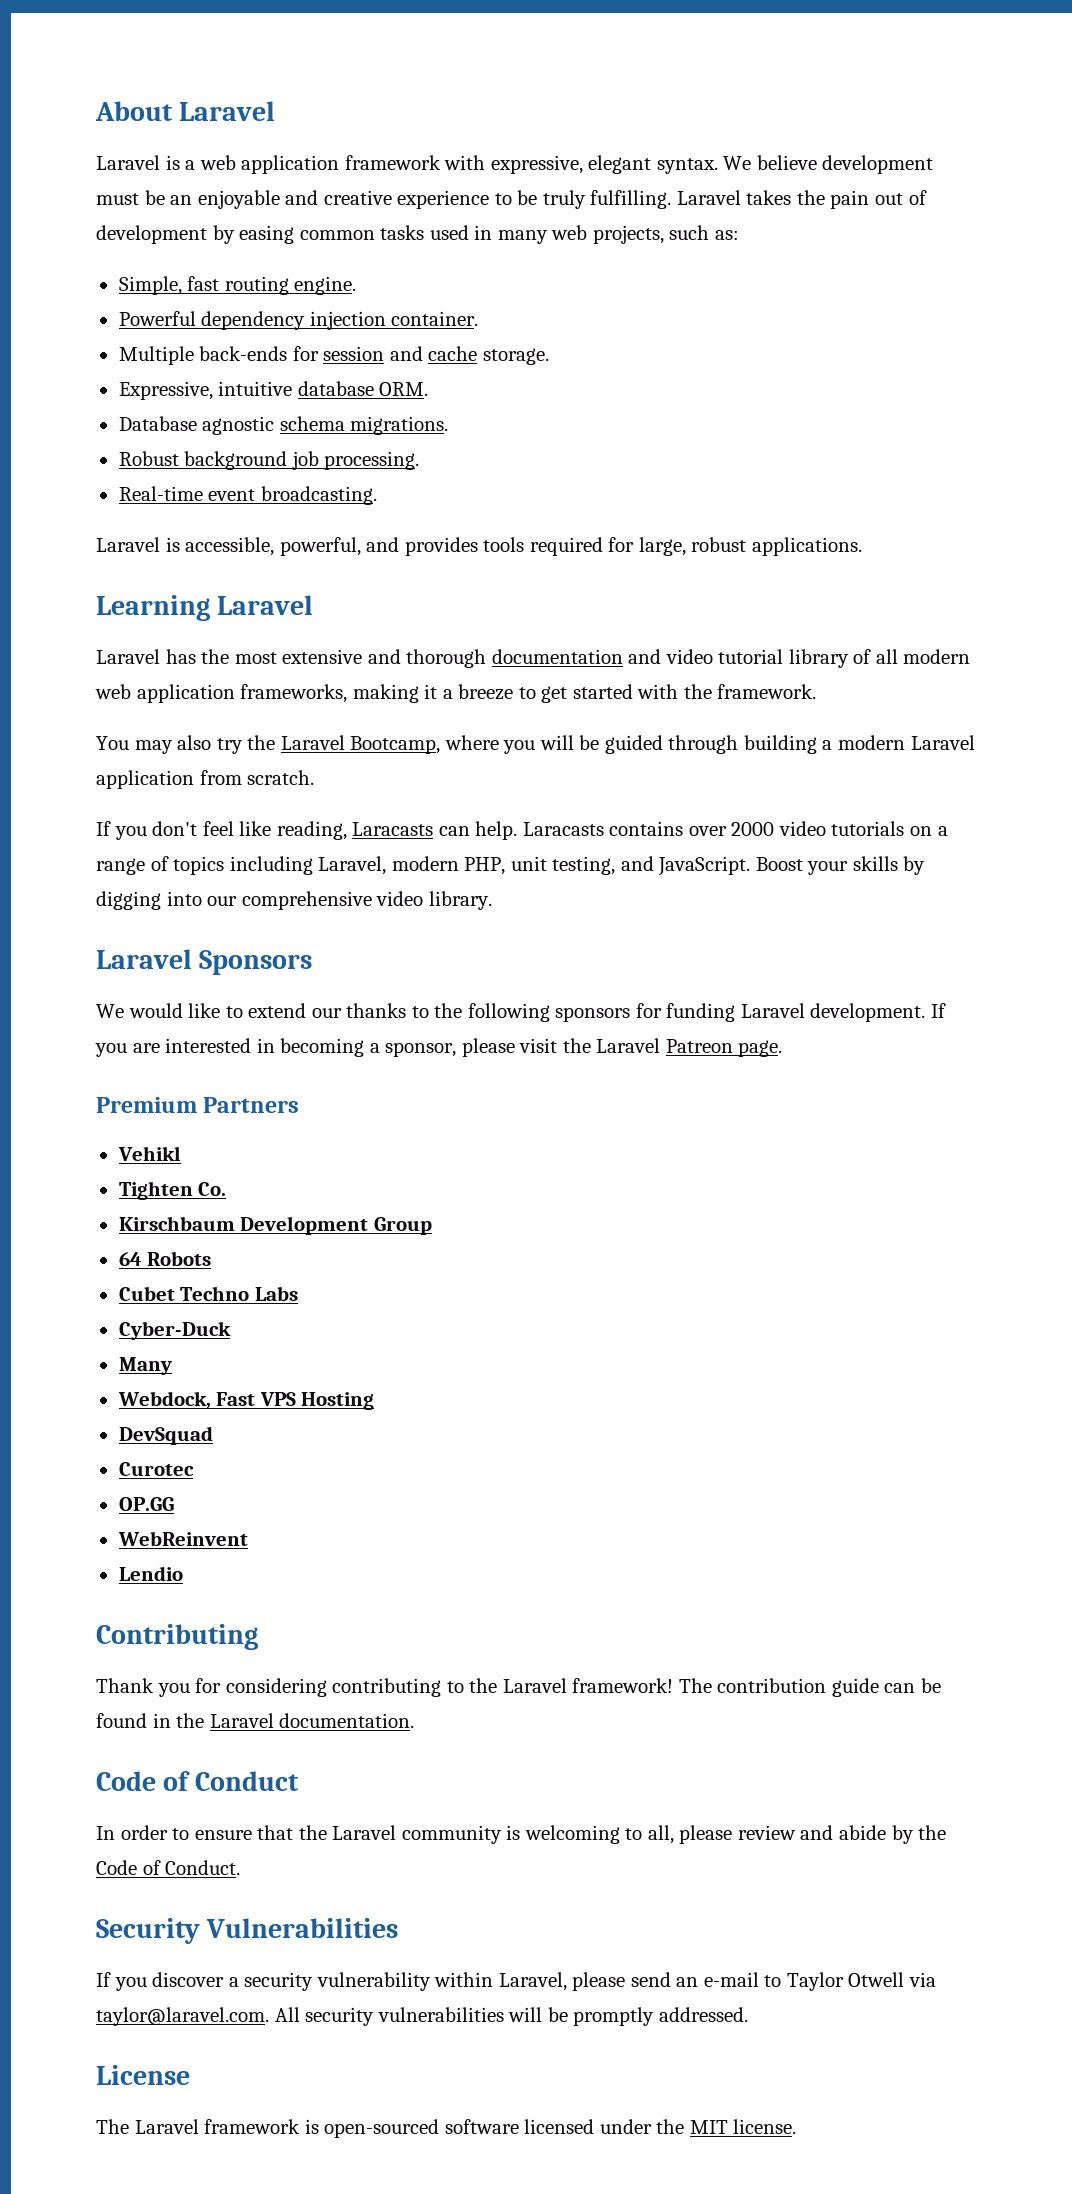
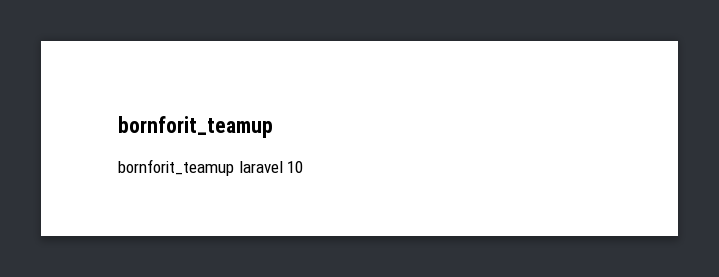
[95,101,276,121] [96,155,934,174] [96,190,927,209] [96,225,739,244] [118,276,357,295] [118,311,479,330] [118,346,549,365] [118,381,429,400] [118,416,449,435] [118,451,420,470] [118,486,377,505] [96,537,862,556] [96,595,314,621] [96,649,971,668] [95,684,817,703] [96,735,975,754] [96,770,315,789] [96,821,948,840] [96,856,926,876] [96,891,492,910] [96,949,313,975] [96,1003,947,1022] [95,1038,783,1057] [96,1097,300,1113] [117,1146,181,1161] [118,1181,227,1200] [118,1216,432,1235] [118,1251,212,1266] [118,1286,298,1301] [118,1321,231,1340] [118,1357,172,1375] [117,1391,375,1410] [118,1426,213,1445] [118,1462,194,1476] [118,1497,174,1511] [117,1531,248,1546] [118,1566,183,1581] [96,1624,258,1650] [96,1678,941,1697] [96,1713,415,1728] [96,1771,299,1791] [96,1825,947,1844] [96,1860,241,1875] [96,1918,399,1944] [96,1972,937,1991] [96,2007,748,2026] [96,2065,190,2085] [96,2119,797,2138] About Laravel // Laravel is a web application framework with expressive, elegant syntax. We believe development must be an enjoyable and creative experience to be truly fulfilling. Laravel takes the pain out of development by easing common tasks used in many web projects, such as: // Simple, fast routing engine. // Powerful dependency injection container. // Multiple back-ends for session and cache storage. // Expressive, intuitive database ORM. // Database agnostic schema migrations. // Robust background job processing. // Real-time event broadcasting. // Laravel is accessible, powerful, and provides tools required for large, robust applications. // Learning Laravel // Laravel has the most extensive and thorough documentation and video tutorial library of all modern web application frameworks, making it a breeze to get started with the framework. // You may also try the Laravel Bootcamp, where you will be guided through building a modern Laravel application from scratch. // If you don't feel like reading, Laracasts can help. Laracasts contains over 2000 video tutorials on a range of topics including Laravel, modern PHP, unit testing, and JavaScript. Boost your skills by digging into our comprehensive video library. // Laravel Sponsors // We would like to extend our thanks to the following sponsors for funding Laravel development. If you are interested in becoming a sponsor, please visit the Laravel Patreon page. // Premium Partners // Vehikl // Tighten Co. // Kirschbaum Development Group // 64 Robots // Cubet Techno Labs // Cyber-Duck // Many // Webdock, Fast VPS Hosting // DevSquad // Curotec // OP.GG // WebReinvent // Lendio // Contributing // Thank you for considering contributing to the Laravel framework! The contribution guide can be found in the Laravel documentation. // Code of Conduct // In order to ensure that the Laravel community is welcoming to all, please review and abide by the Code of Conduct. // Security Vulnerabilities // If you discover a security vulnerability within Laravel, please send an e-mail to Taylor Otwell via taylor@laravel.com. All security vulnerabilities will be promptly addressed. // License // The Laravel framework is open-sourced software licensed under the MIT license. -> [118,116,273,138] [118,159,304,176] bornforit_teamup // bornforit_teamup laravel 10

